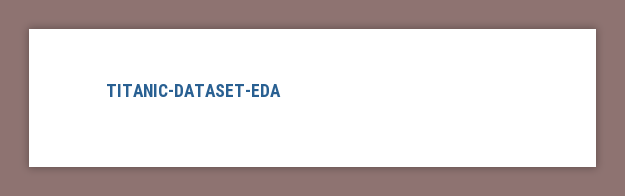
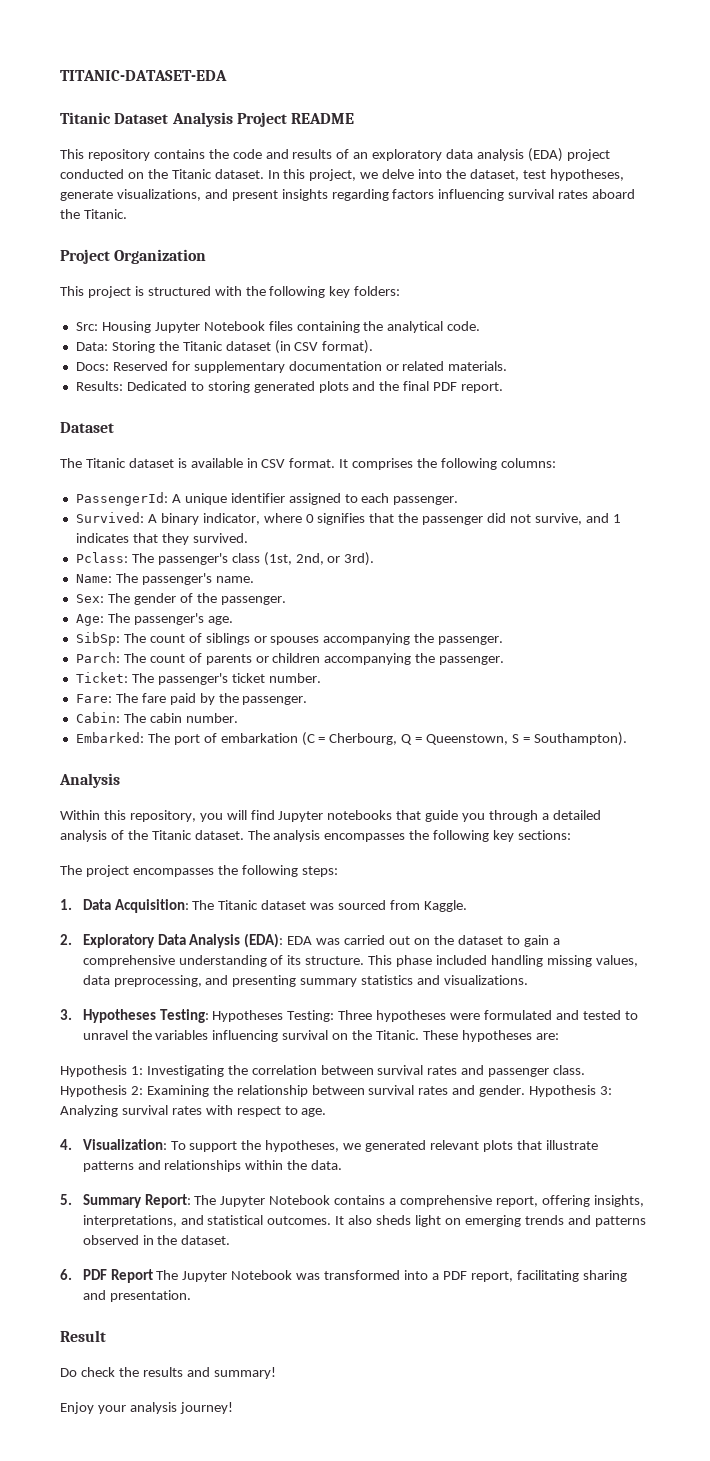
(281, 90) none -> [60,112,355,127] [60,148,610,162] [60,169,624,181] [60,189,636,201] [60,209,127,219] [60,249,207,264] [60,286,401,298] [75,321,481,333] [75,340,374,354] [75,361,508,373] [75,381,504,393] [60,422,114,433] [60,458,556,470] [75,492,459,506] [75,512,621,525] [75,533,248,545] [75,552,375,566] [75,573,254,585] [75,593,286,605] [75,613,233,626] [75,632,504,646] [75,652,505,665] [75,672,321,685] [75,693,308,705] [75,712,238,723] [75,732,627,746] [59,773,120,788] [60,810,601,822] [60,830,572,842] [60,865,338,877] [60,899,467,913] [60,933,560,948] [82,955,638,967] [82,975,529,987] [60,1009,638,1023] [82,1030,559,1042] [60,1065,586,1077] [60,1085,613,1097] [60,1105,327,1117] [60,1139,598,1152] [82,1160,343,1172] [60,1194,644,1208] [82,1215,646,1227] [82,1235,231,1245] [60,1269,627,1283] [82,1290,191,1302] [60,1330,106,1342] [60,1367,276,1379] [60,1402,233,1414] // Titanic Dataset Analysis Project README // This repository contains the code and results of an exploratory data analysis (EDA) project conducted on the Titanic dataset. In this project, we delve into the dataset, test hypotheses, generate visualizations, and present insights regarding factors influencing survival rates aboard the Titanic. // Project Organization // This project is structured with the following key folders: // Src: Housing Jupyter Notebook files containing the analytical code. // Data: Storing the Titanic dataset (in CSV format). // Docs: Reserved for supplementary documentation or related materials. // Results: Dedicated to storing generated plots and the final PDF report. // Dataset // The Titanic dataset is available in CSV format. It comprises the following columns: // PassengerId: A unique identifier assigned to each passenger. // Survived: A binary indicator, where 0 signifies that the passenger did not survive, and 1 indicates that they survived. // Pclass: The passenger's class (1st, 2nd, or 3rd). // Name: The passenger's name. // Sex: The gender of the passenger. // Age: The passenger's age. // SibSp: The count of siblings or spouses accompanying the passenger. // Parch: The count of parents or children accompanying the passenger. // Ticket: The passenger's ticket number. // Fare: The fare paid by the passenger. // Cabin: The cabin number. // Embarked: The port of embarkation (C = Cherbourg, Q = Queenstown, S = Southampton). // Analysis // Within this repository, you will find Jupyter notebooks that guide you through a detailed analysis of the Titanic dataset. The analysis encompasses the following key sections: // The project encompasses the following steps: // 1. Data Acquisition: The Titanic dataset was sourced from Kaggle. // 2. Exploratory Data Analysis (EDA): EDA was carried out on the dataset to gain a comprehensive understanding of its structure. This phase included handling missing values, data preprocessing, and presenting summary statistics and visualizations. // 3. Hypotheses Testing: Hypotheses Testing: Three hypotheses were formulated and tested to unravel the variables influencing survival on the Titanic. These hypotheses are: // Hypothesis 1: Investigating the correlation between survival rates and passenger class. Hypothesis 2: Examining the relationship between survival rates and gender. Hypothesis 3: Analyzing survival rates with respect to age. // 4. Visualization: To support the hypotheses, we generated relevant plots that illustrate patterns and relationships within the data. // 5. Summary Report: The Jupyter Notebook contains a comprehensive report, offering insights, interpretations, and statistical outcomes. It also sheds light on emerging trends and patterns observed in the dataset. // 6. PDF Report The Jupyter Notebook was transformed into a PDF report, facilitating sharing and presentation. // Result // Do check the results and summary! // Enjoy your analysis journey!

